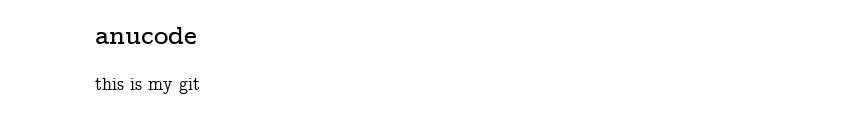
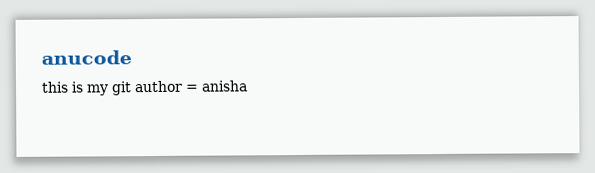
(200, 86) none -> [134,80,248,93] author = anisha

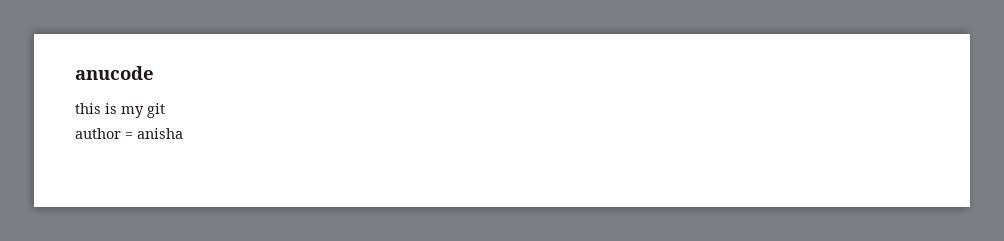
(132, 88) none -> (165, 110) //

